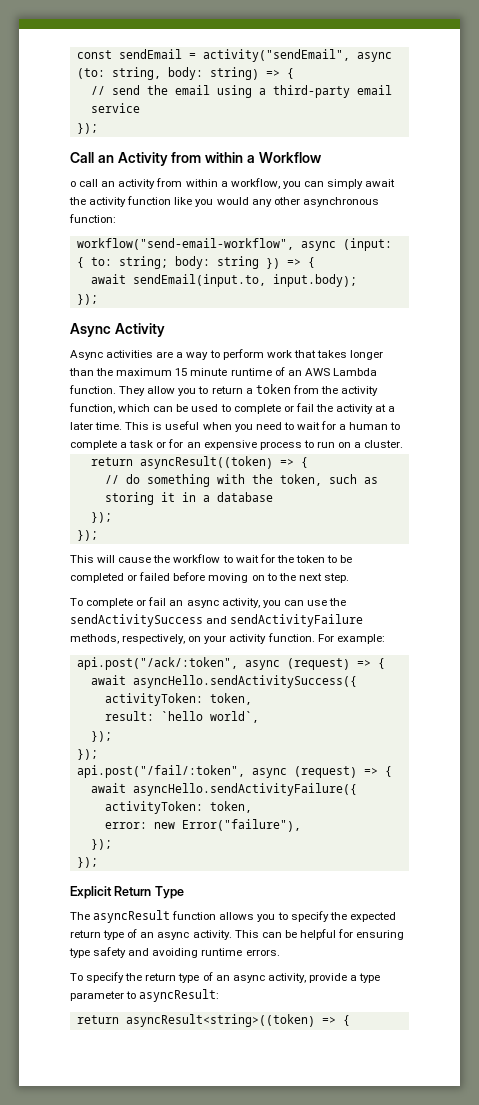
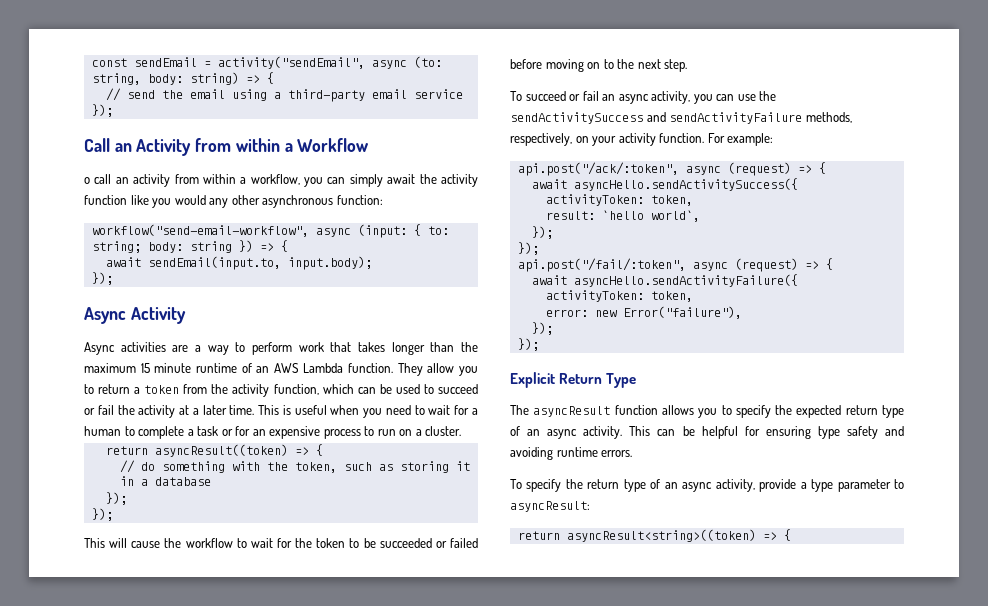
[233,404,281,414] complete -> [438,384,479,394] succeed
[70,573,124,583] completed -> [379,538,432,548] succeeded
[86,598,134,608] complete -> [525,91,566,101] succeed

